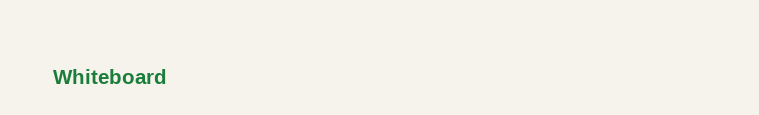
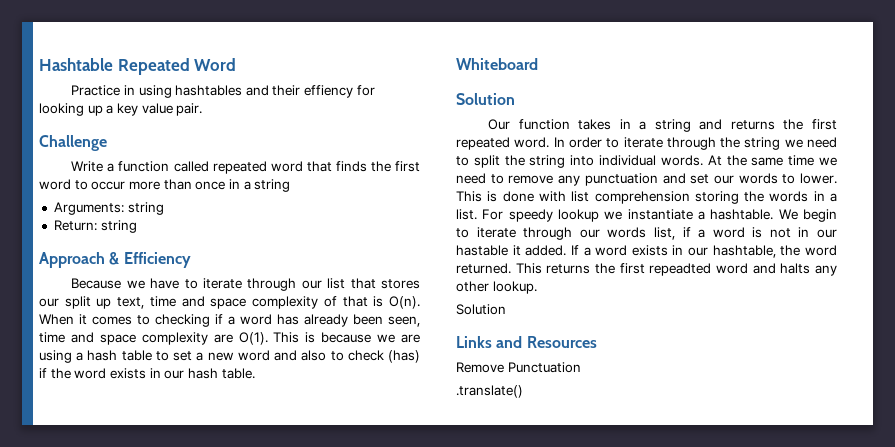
[53,69,167,84] Whiteboard -> [39,58,237,75] [71,85,375,98] [39,103,203,116] [39,135,107,151] [71,161,420,174] [39,179,291,192] [53,202,164,215] [53,220,137,233] [39,252,191,268] [71,278,420,291] [39,296,420,309] [39,314,420,327] [39,332,420,345] [39,350,420,363] [39,368,255,379] [456,58,538,70] [456,93,515,105] [488,119,837,132] [456,137,837,150] [456,155,837,168] [456,173,837,186] [456,191,837,204] [456,209,837,222] [456,227,837,240] [456,245,837,258] [456,263,837,276] [456,281,537,294] [456,304,506,315] [456,336,597,348] [456,362,581,373] [456,385,523,398] Hashtable Repeated Word // Practice in using hashtables and their effiency for looking up a key value pair. // Challenge // Write a function called repeated word that finds the first word to occur more than once in a string // Arguments: string // Return: string // Approach & Efficiency // Because we have to iterate through our list that stores our split up text, time and space complexity of that is O(n). When it comes to checking if a word has already been seen, time and space complexity are O(1). This is because we are using a hash table to set a new word and also to check (has) if the word exists in our hash table. // Whiteboard // Solution // Our function takes in a string and returns the first repeated word. In order to iterate through the string we need to split the string into individual words. At the same time we need to remove any punctuation and set our words to lower. This is done with list comprehension storing the words in a list. For speedy lookup we instantiate a hashtable. We begin to iterate through our words list, if a word is not in our hastable it added. If a word exists in our hashtable, the word returned. This returns the first repeadted word and halts any other lookup. // Solution // Links and Resources // Remove Punctuation // .translate()

